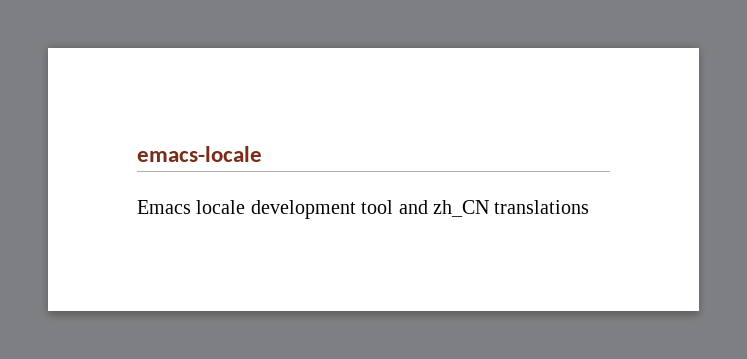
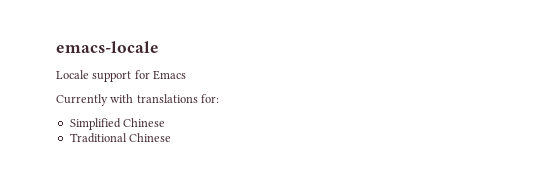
[137,200,590,219] Emacs locale development tool and zh_CN translations -> [56,70,187,82] [56,94,220,106] [69,118,166,130] [69,133,172,143] Locale support for Emacs // Currently with translations for: // Simplified Chinese // Traditional Chinese

